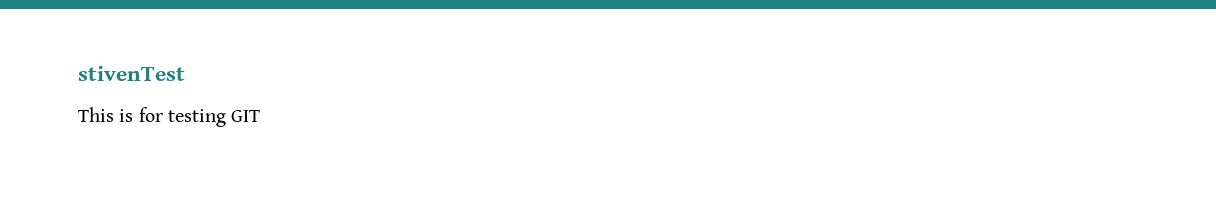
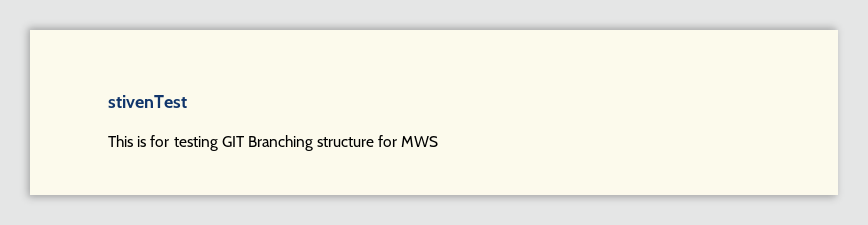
(261, 116) none -> [247,135,439,151] Branching structure for MWS

